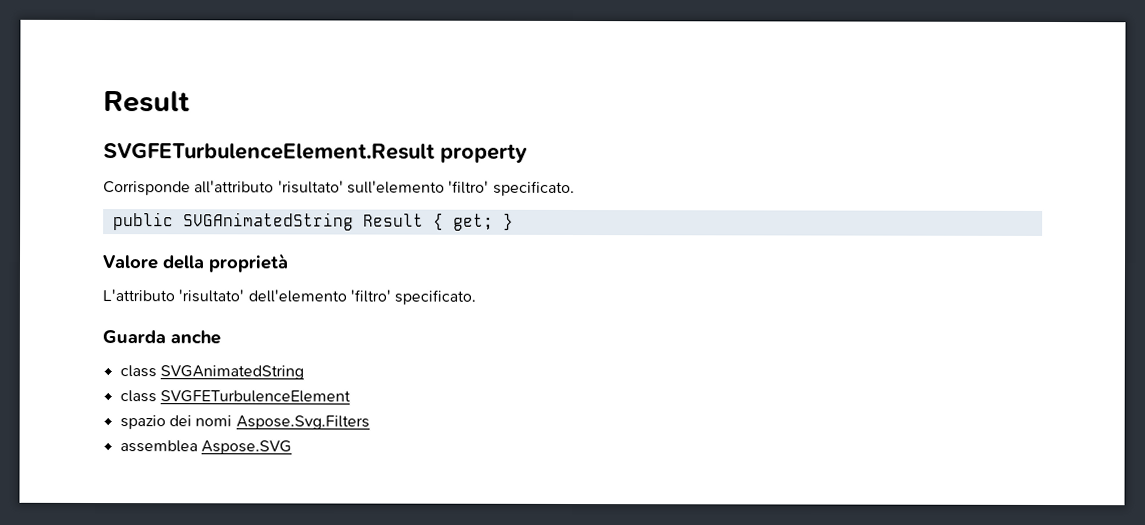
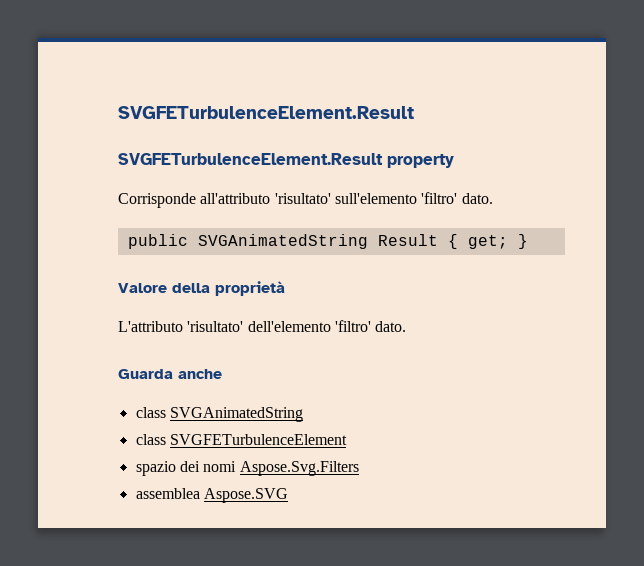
[103,91,190,113] Result -> [118,106,414,119] SVGFETurbulenceElement.Result
[492,180,575,197] specificato. -> [461,193,493,204] dato.
[394,289,477,305] specificato. -> [375,321,407,332] dato.

